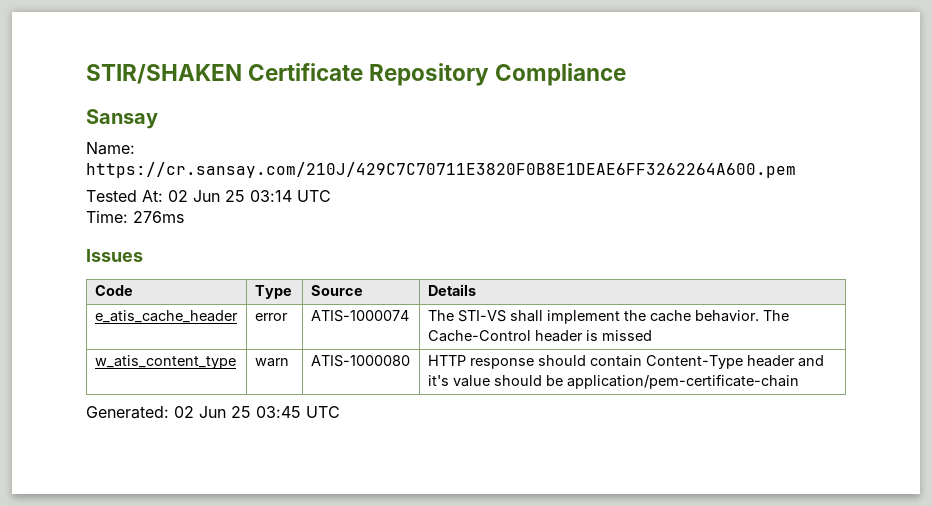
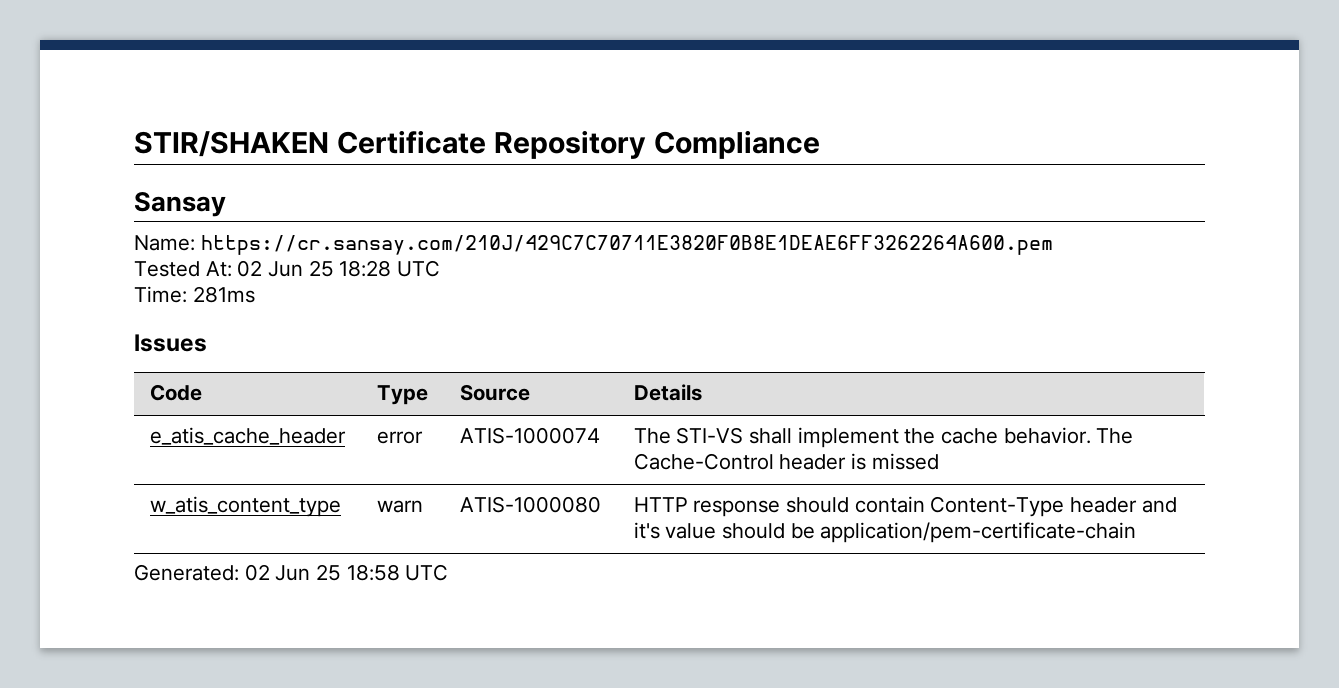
[250,190,292,202] 03:14 -> [339,260,392,277] 18:28
[133,211,184,223] 276ms -> [192,286,255,303] 281ms
[256,406,301,418] 03:45 -> [346,564,400,581] 18:58

